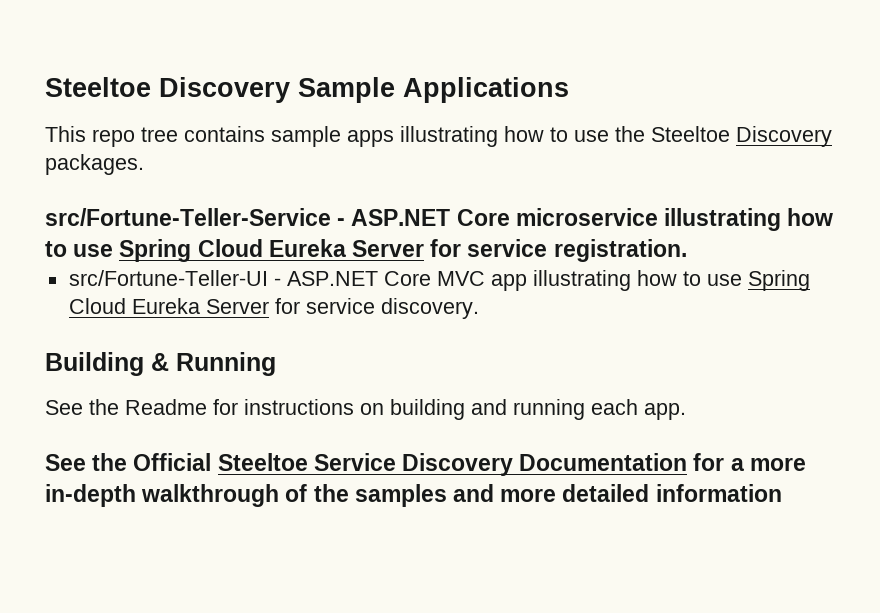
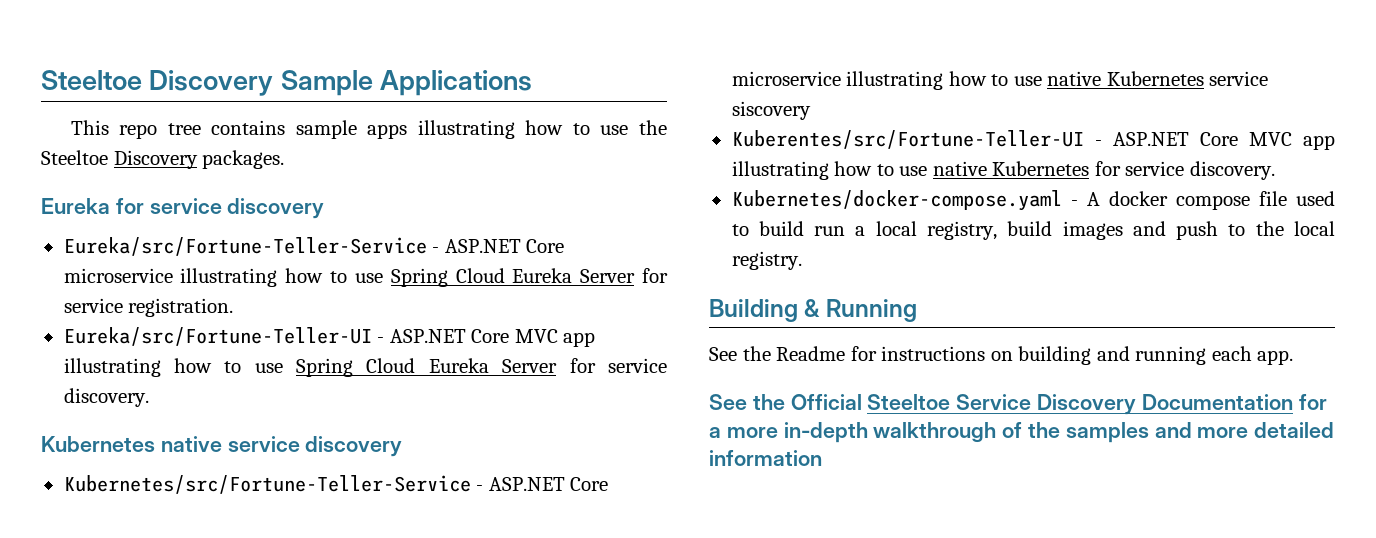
[45,208,331,226] src/Fortune-Teller-Service -> [41,198,325,219] [63,237,427,256] Eureka for service discovery // Eureka/src/Fortune-Teller-Service
[68,270,268,286] src/Fortune-Teller-UI -> [63,327,372,346] Eureka/src/Fortune-Teller-UI
(479, 308) none -> [41,436,403,457] [63,475,609,494] [731,71,1269,90] [731,101,811,120] [731,130,1336,150] [731,161,1275,180] [731,190,1335,211] [731,221,1336,240] [731,251,802,270] // Kubernetes native service discovery // Kubernetes/src/Fortune-Teller-Service - ASP.NET Core microservice illustrating how to use native Kubernetes service siscovery // Kuberentes/src/Fortune-Teller-UI - ASP.NET Core MVC app illustrating how to use native Kubernetes for service discovery. // Kubernetes/docker-compose.yaml - A docker compose file used to build run a local registry, build images and push to the local registry.

